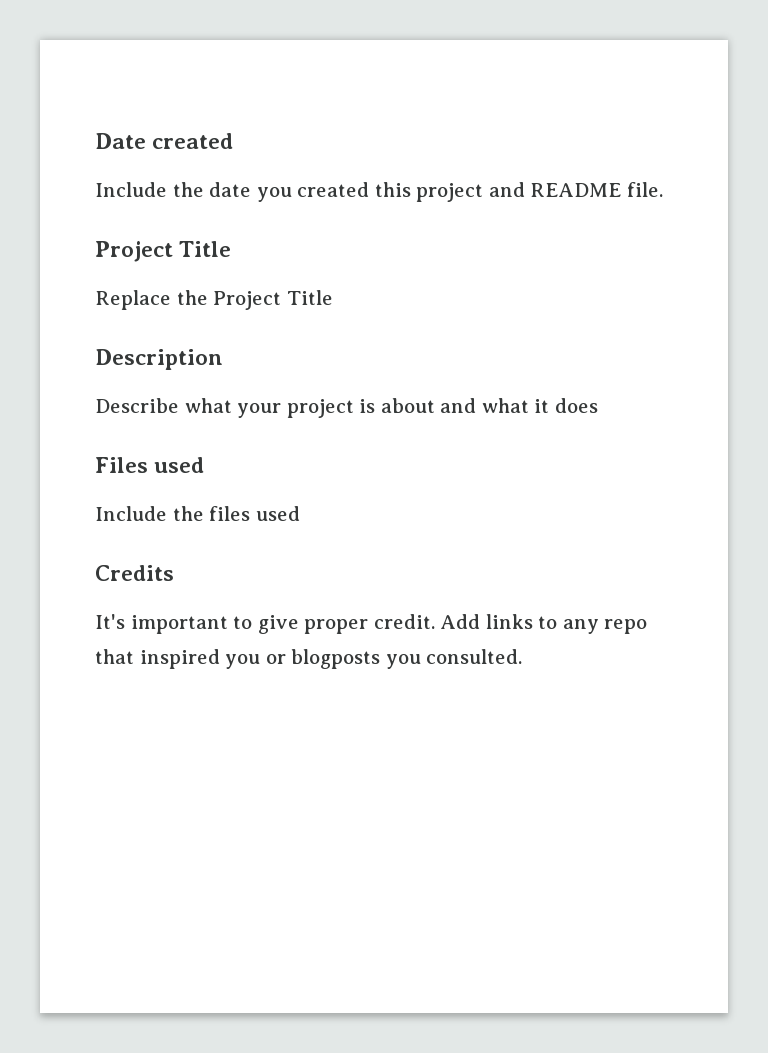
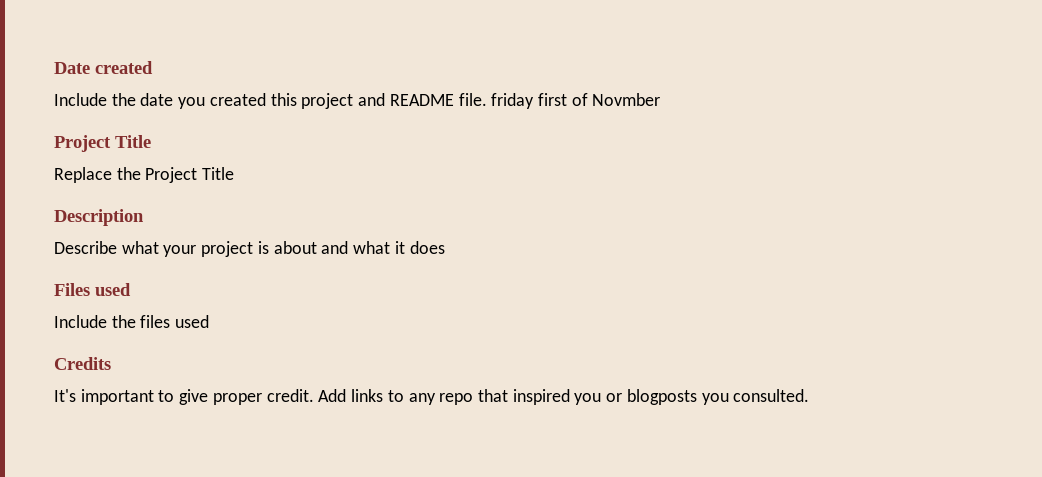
(663, 189) none -> [491,93,661,109] friday first of Novmber

